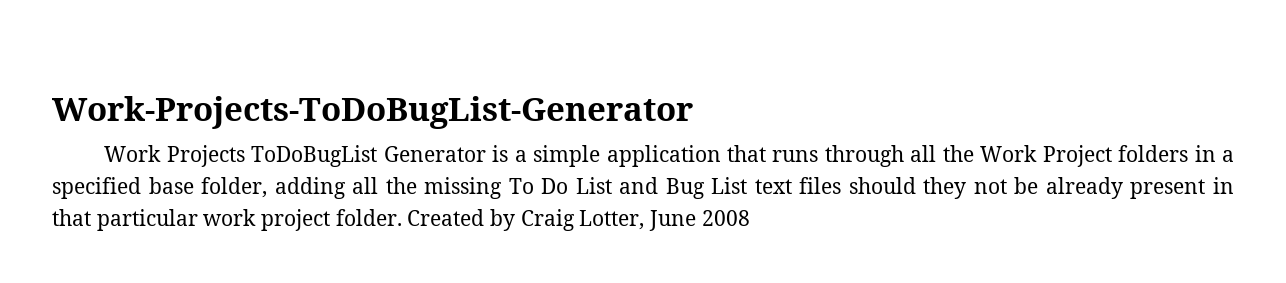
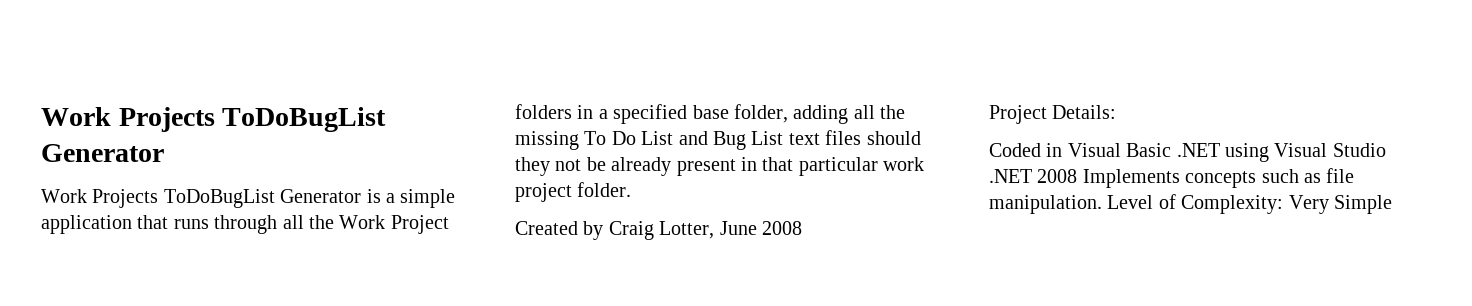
[52,96,693,129] Work-Projects-ToDoBugList-Generator -> [41,107,387,132] [41,144,164,162] Work Projects ToDoBugList Generator
(402, 217) none -> (632, 189) //
(750, 218) none -> [989,105,1117,124] [989,143,1386,162] [989,168,1355,188] [989,194,1392,214] // Project Details: // Coded in Visual Basic .NET using Visual Studio .NET 2008 Implements concepts such as file manipulation. Level of Complexity: Very Simple

